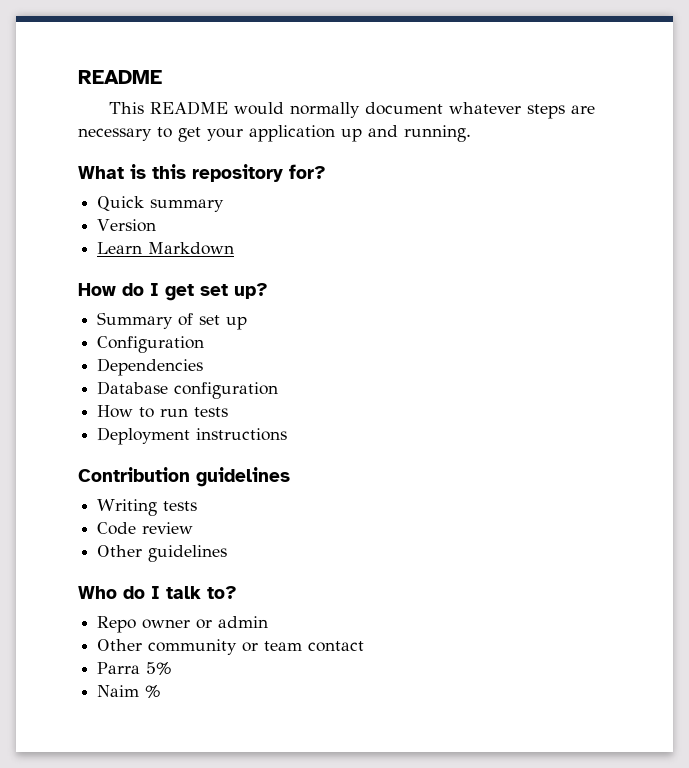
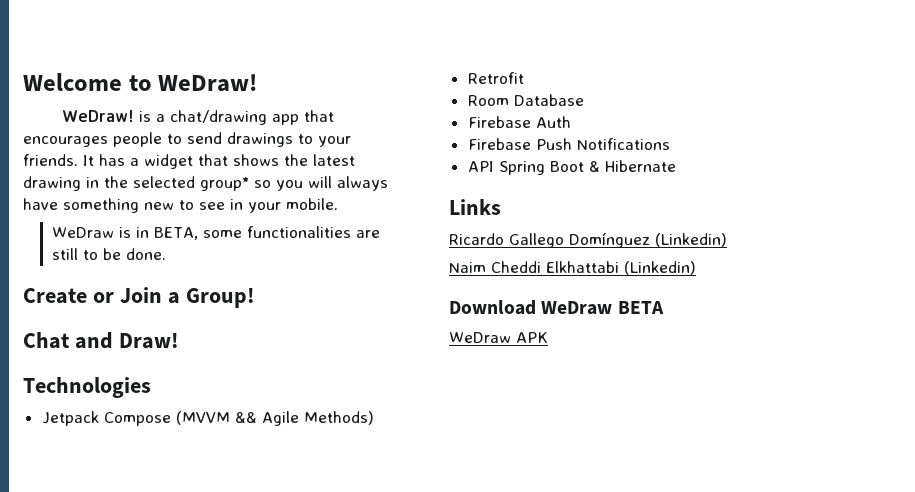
[78,70,162,84] [108,101,595,119] [78,125,471,142] [78,164,326,182] [97,196,225,212] [97,219,157,232] [97,242,235,255] [78,283,268,301] [97,312,248,330] [97,336,205,353] [97,358,204,376] [97,381,279,399] [97,405,229,418] [97,427,288,445] [78,467,290,487] [97,499,198,516] [97,522,194,535] [97,545,228,562] [78,586,237,599] [97,616,269,633] [97,639,365,655] [97,662,173,675] [97,685,162,698] README // This README would normally document whatever steps are necessary to get your application up and running. // What is this repository for? // Quick summary // Version // Learn Markdown // How do I get set up? // Summary of set up // Configuration // Dependencies // Database configuration // How to run tests // Deployment instructions // Contribution guidelines // Writing tests // Code review // Other guidelines // Who do I talk to? // Repo owner or admin // Other community or team contact // Parra 5% // Naim % -> [23,73,258,92] [61,110,334,125] [23,132,351,147] [23,154,355,169] [23,176,388,191] [23,198,338,213] [52,226,381,240] [52,248,167,260] [23,287,254,308] [23,332,178,349] [23,377,151,398] [41,411,374,426] [467,72,524,84] [467,94,584,106] [467,116,571,128] [467,138,670,150] [467,160,676,175] [449,199,501,215] [449,232,727,248] [449,261,696,275] [449,300,664,315] [449,332,548,343] Welcome to WeDraw! // WeDraw! is a chat/drawing app that encourages people to send drawings to your friends. It has a widget that shows the latest drawing in the selected group* so you will always have something new to see in your mobile. // WeDraw is in BETA, some functionalities are still to be done. // Create or Join a Group! // Chat and Draw! // Technologies // Jetpack Compose (MVVM && Agile Methods) // Retrofit // Room Database // Firebase Auth // Firebase Push Notifications // API Spring Boot & Hibernate // Links // Ricardo Gallego Domínguez (Linkedin) // Naim Cheddi Elkhattabi (Linkedin) // Download WeDraw BETA // WeDraw APK

